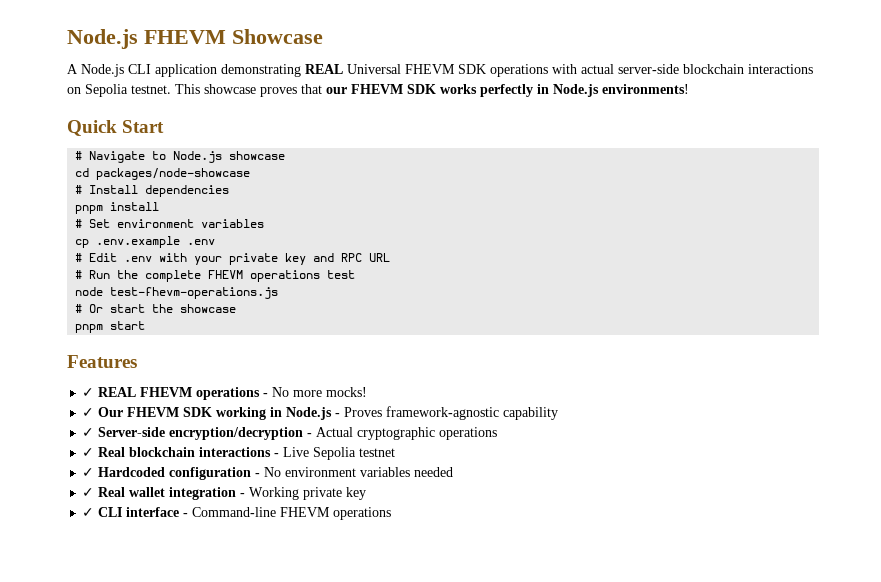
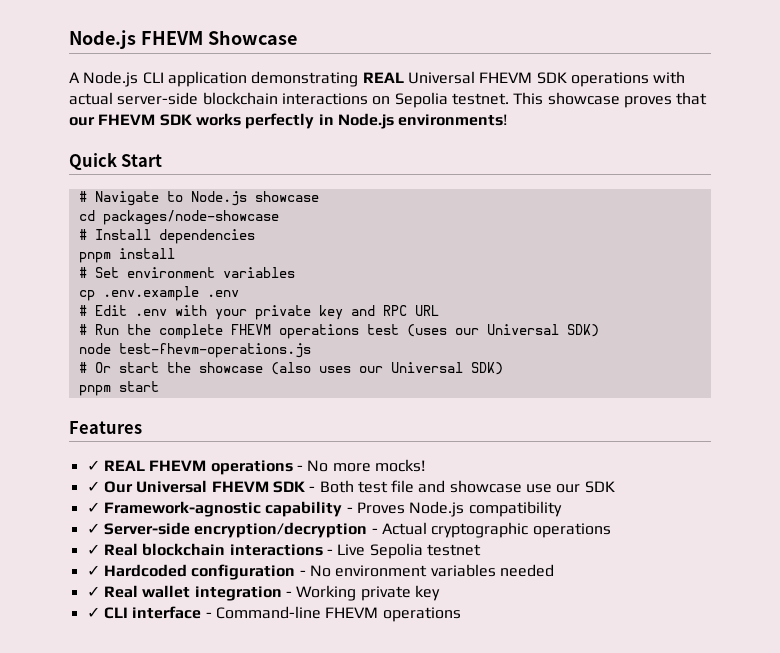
(356, 274) none -> [406,324,599,337] (uses our Universal SDK)
(237, 308) none -> [270,362,503,375] (also uses our Universal SDK)
[127,406,559,420] FHEVM SDK working in Node.js - Proves framework-agnostic capability -> [136,480,615,493] [86,501,562,517] Universal FHEVM SDK - Both test file and showcase use our SDK // ✓ Framework-agnostic capability - Proves Node.js compatibility

